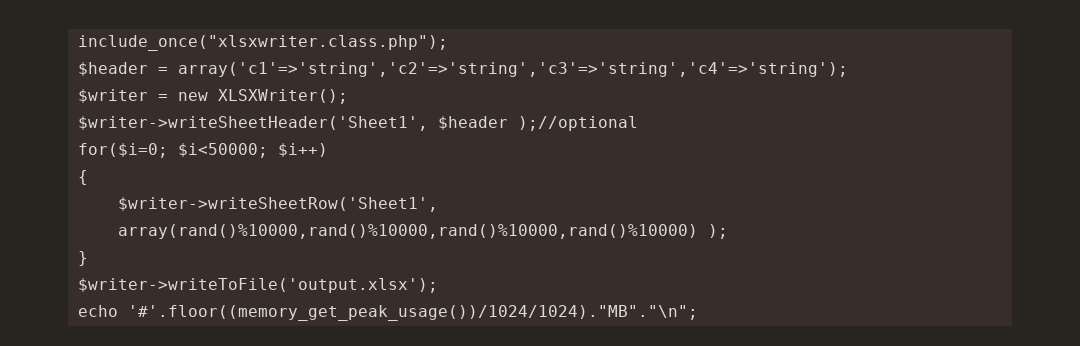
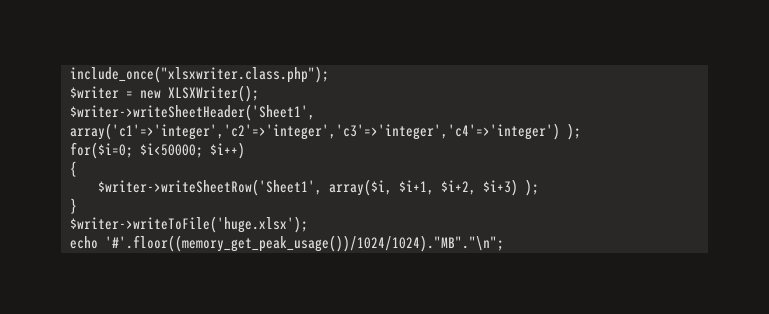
[77,62,848,77] // $header = array('c1'=>'string','c2'=>'string','c3'=>'string','c4'=>'string'); -> (329, 74) none
[437,116,638,131] $header );//optional -> [70,123,581,140] array('c1'=>'integer','c2'=>'integer','c3'=>'integer','c4'=>'integer') );
[117,224,698,239] array(rand()%10000,rand()%10000,rand()%10000,rand()%10000) -> [329,179,518,196] array($i, $i+1, $i+2, $i+3)
[77,278,438,293] $writer->writeToFile('output.xlsx'); -> [70,216,308,233] $writer->writeToFile('huge.xlsx');

